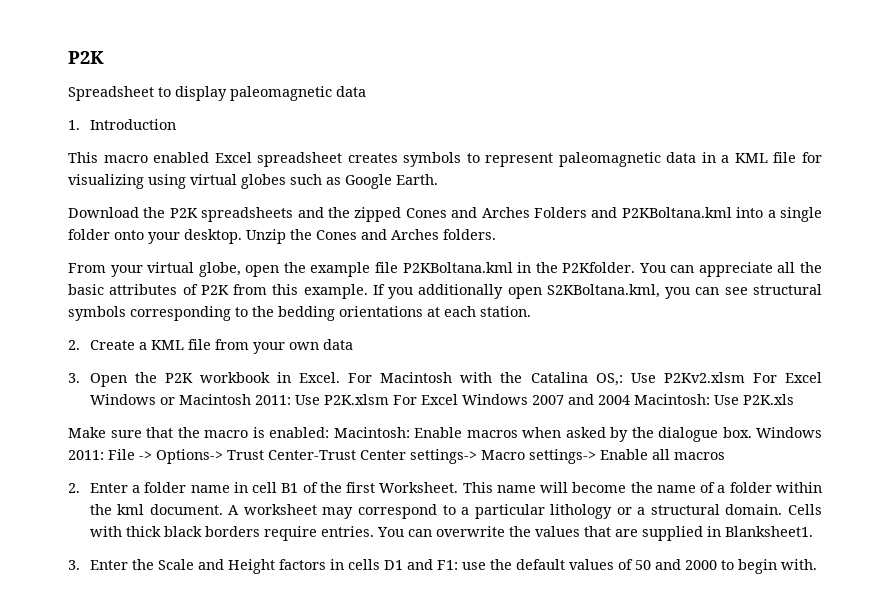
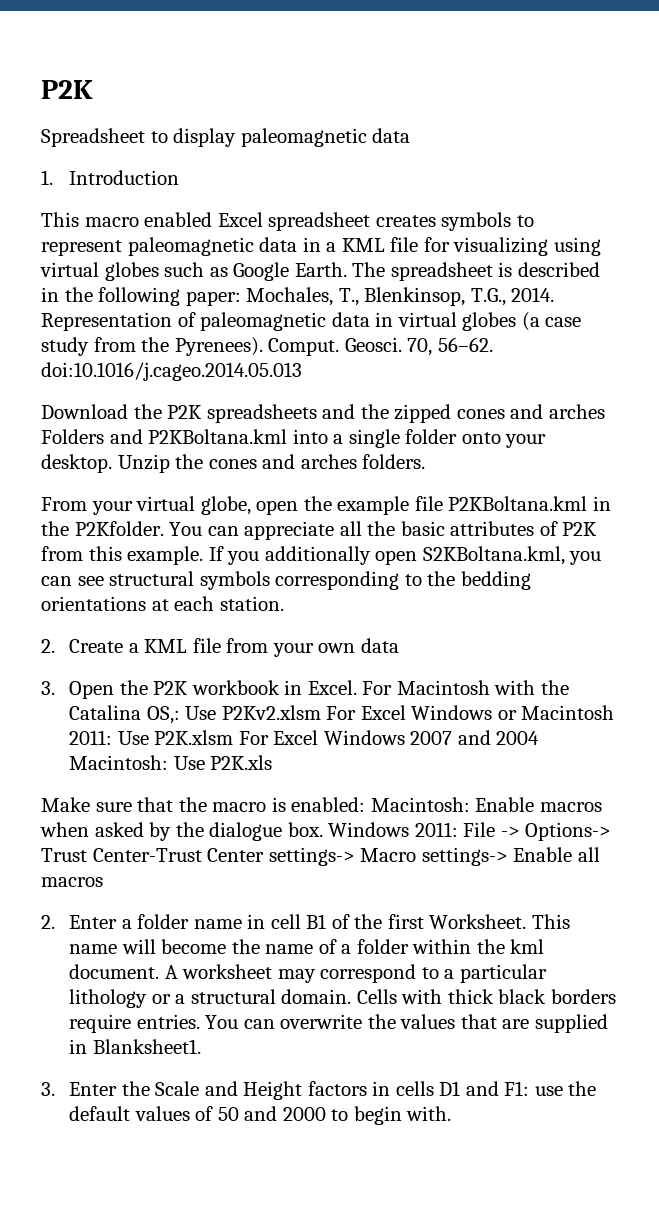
(438, 179) none -> [352,262,600,281] [41,287,555,306] [41,312,582,331] [41,337,493,356] [41,362,302,381] The spreadsheet is described in the following paper: Mochales, T., Blenkinsop, T.G., 2014. Representation of paleomagnetic data in virtual globes (a case study from the Pyrenees). Comput. Geosci. 70, 56–62. doi:10.1016/j.cageo.2014.05.013
[405,207,530,218] Cones and Arches -> [456,404,605,419] cones and arches
[316,229,439,240] Cones and Arches -> [208,454,357,469] cones and arches

